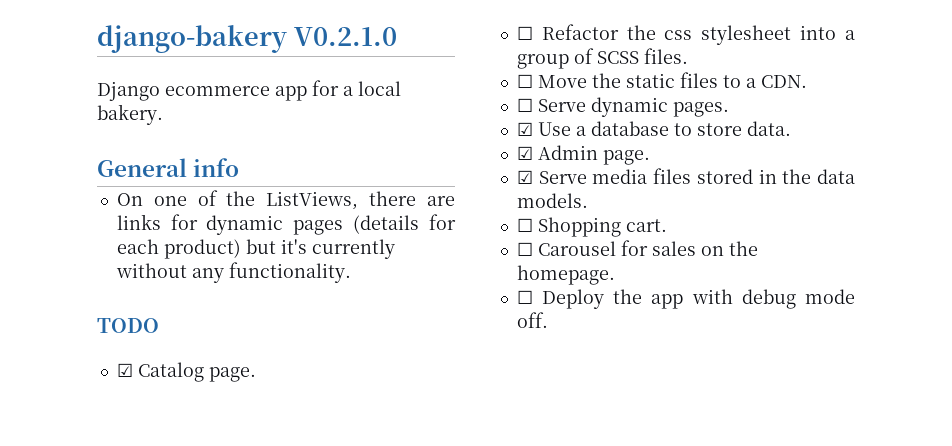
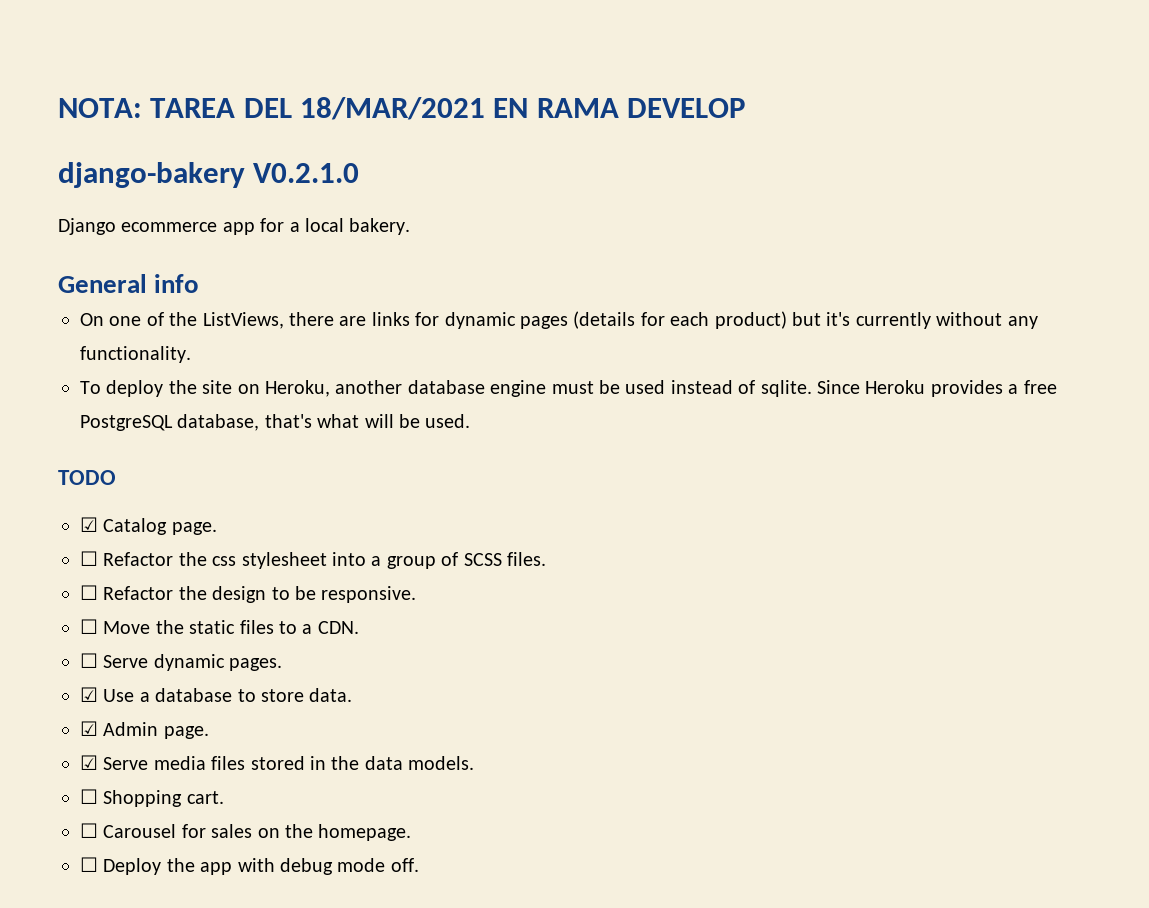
(97, 39) none -> [58,97,747,120] NOTA: TAREA DEL 18/MAR/2021 EN RAMA DEVELOP //
(351, 272) none -> [80,380,1057,397] [80,414,471,431] // To deploy the site on Heroku, another database engine must be used instead of sqlite. Since Heroku provides a free PostgreSQL database, that's what will be used.
(688, 56) none -> [80,585,417,603] // ☐ Refactor the design to be responsive.

